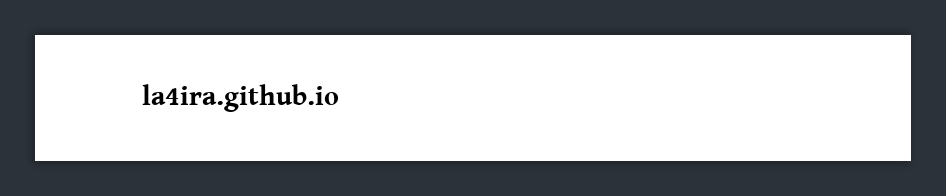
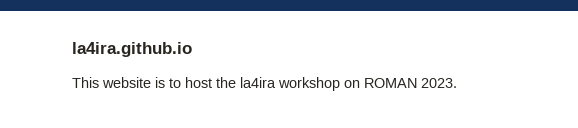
(339, 98) none -> [72,77,457,91] // This website is to host the la4ira workshop on ROMAN 2023.

